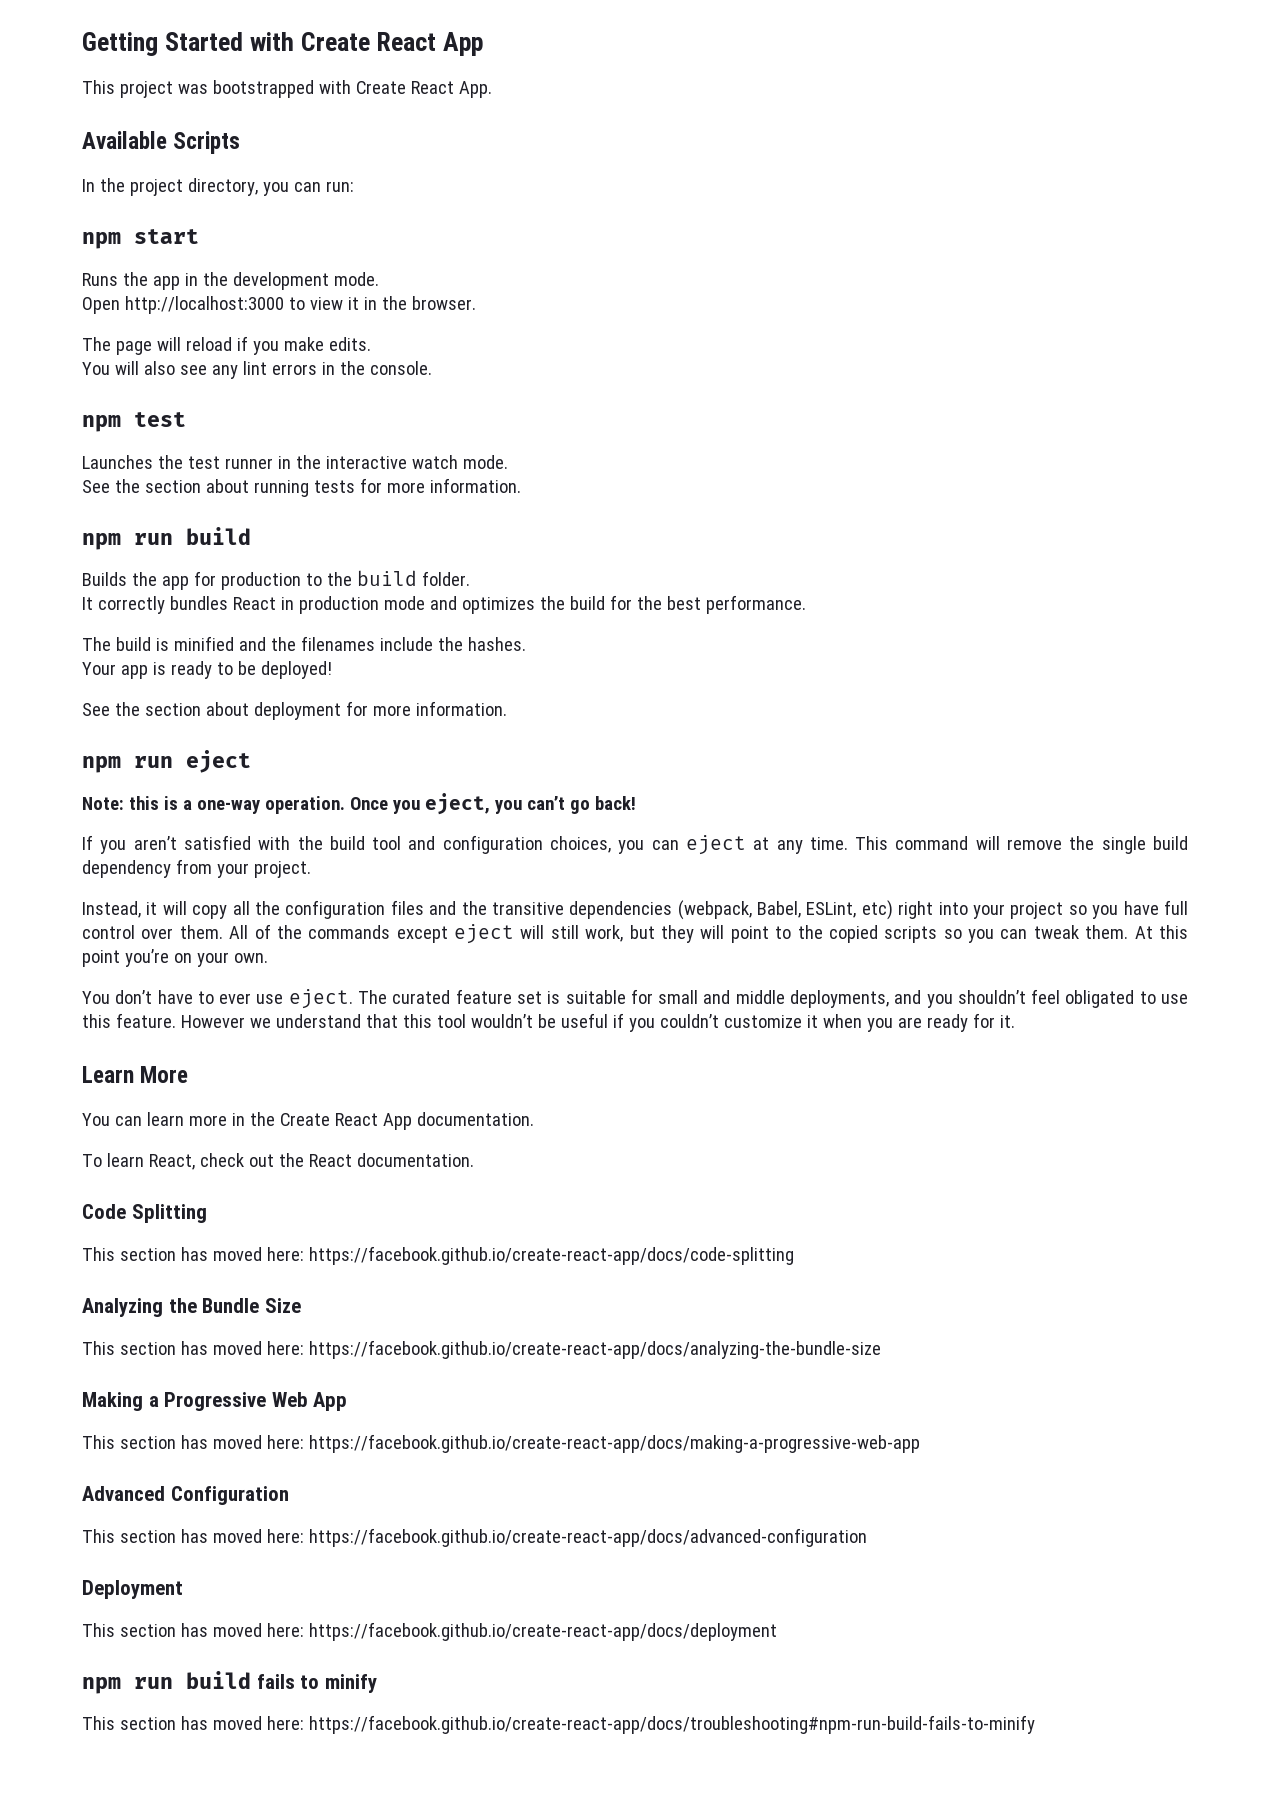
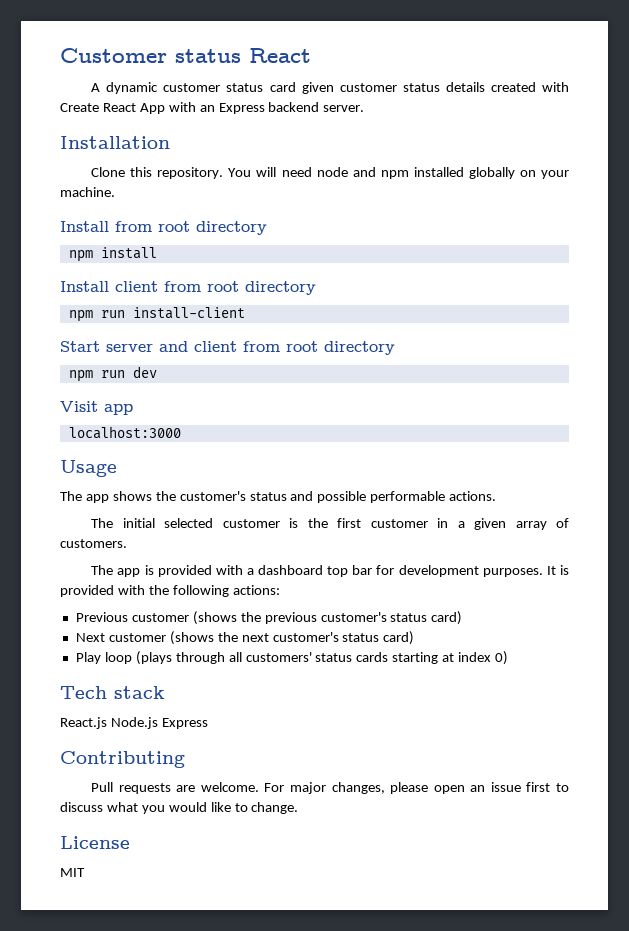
[82,32,484,56] [82,80,492,98] [82,131,241,154] [82,178,354,196] [82,229,199,249] [82,272,379,290] [82,296,476,314] [82,336,371,355] [82,361,432,379] [82,412,186,432] [82,455,508,469] [82,478,521,497] [82,527,251,550] [82,570,470,590] [82,595,806,614] [82,636,526,651] [82,661,332,679] [82,701,507,720] [82,750,251,773] [82,793,636,815] [82,835,1189,855] [82,859,311,878] [82,900,1188,920] [82,924,1188,944] [82,949,268,967] [82,989,1188,1009] [82,1013,1015,1032] [82,1066,189,1083] [82,1112,534,1130] [82,1153,474,1170] [82,1204,207,1223] [82,1246,794,1265] [82,1298,301,1317] [82,1340,881,1359] [82,1392,348,1411] [82,1434,920,1453] [82,1486,289,1505] [82,1528,867,1547] [82,1580,183,1599] [82,1622,777,1641] [82,1671,377,1694] [82,1715,1035,1734] Getting Started with Create React App // This project was bootstrapped with Create React App. // Available Scripts // In the project directory, you can run: // npm start // Runs the app in the development mode. // Open http://localhost:3000 to view it in the browser. // The page will reload if you make edits. // You will also see any lint errors in the console. // npm test // Launches the test runner in the interactive watch mode. // See the section about running tests for more information. // npm run build // Builds the app for production to the build folder. // It correctly bundles React in production mode and optimizes the build for the best performance. // The build is minified and the filenames include the hashes. // Your app is ready to be deployed! // See the section about deployment for more information. // npm run eject // Note: this is a one-way operation. Once you eject, you can’t go back! // If you aren’t satisfied with the build tool and configuration choices, you can eject at any time. This command will remove the single build dependency from your project. // Instead, it will copy all the configuration files and the transitive dependencies (webpack, Babel, ESLint, etc) right into your project so you have full control over them. All of the commands except eject will still work, but they will point to the copied scripts so you can tweak them. At this point you’re on your own. // You don’t have to ever use eject. The curated feature set is suitable for small and middle deployments, and you shouldn’t feel obligated to use this feature. However we understand that this tool wouldn’t be useful if you couldn’t customize it when you are ready for it. // Learn More // You can learn more in the Create React App documentation. // To learn React, check out the React documentation. // Code Splitting // This section has moved here: https://facebook.github.io/create-react-app/docs/code-splitting // Analyzing the Bundle Size // This section has moved here: https://facebook.github.io/create-react-app/docs/analyzing-the-bundle-size // Making a Progressive Web App // This section has moved here: https://facebook.github.io/create-react-app/docs/making-a-progressive-web-app // Advanced Configuration // This section has moved here: https://facebook.github.io/create-react-app/docs/advanced-configuration // Deployment // This section has moved here: https://facebook.github.io/create-react-app/docs/deployment // npm run build fails to minify // This section has moved here: https://facebook.github.io/create-react-app/docs/troubleshooting#npm-run-build-fails-to-minify -> [60,48,311,63] [91,82,569,94] [60,102,365,114] [60,136,170,149] [91,167,569,179] [60,187,115,197] [60,221,267,235] [68,247,157,262] [60,281,316,295] [68,307,245,322] [60,341,395,355] [68,366,157,382] [60,401,133,415] [68,426,181,439] [60,460,117,477] [60,491,497,503] [91,518,569,530] [60,539,127,548] [91,565,569,577] [60,585,280,597] [75,611,463,625] [75,631,415,645] [75,651,509,665] [60,686,165,699] [60,717,208,729] [60,751,185,768] [91,782,569,794] [60,802,299,814] [60,836,130,849] [60,868,85,877] Customer status React // A dynamic customer status card given customer status details created with Create React App with an Express backend server. // Installation // Clone this repository. You will need node and npm installed globally on your machine. // Install from root directory // npm install // Install client from root directory // npm run install-client // Start server and client from root directory // npm run dev // Visit app // localhost:3000 // Usage // The app shows the customer's status and possible performable actions. // The initial selected customer is the first customer in a given array of customers. // The app is provided with a dashboard top bar for development purposes. It is provided with the following actions: // Previous customer (shows the previous customer's status card) // Next customer (shows the next customer's status card) // Play loop (plays through all customers' status cards starting at index 0) // Tech stack // React.js Node.js Express // Contributing // Pull requests are welcome. For major changes, please open an issue first to discuss what you would like to change. // License // MIT

